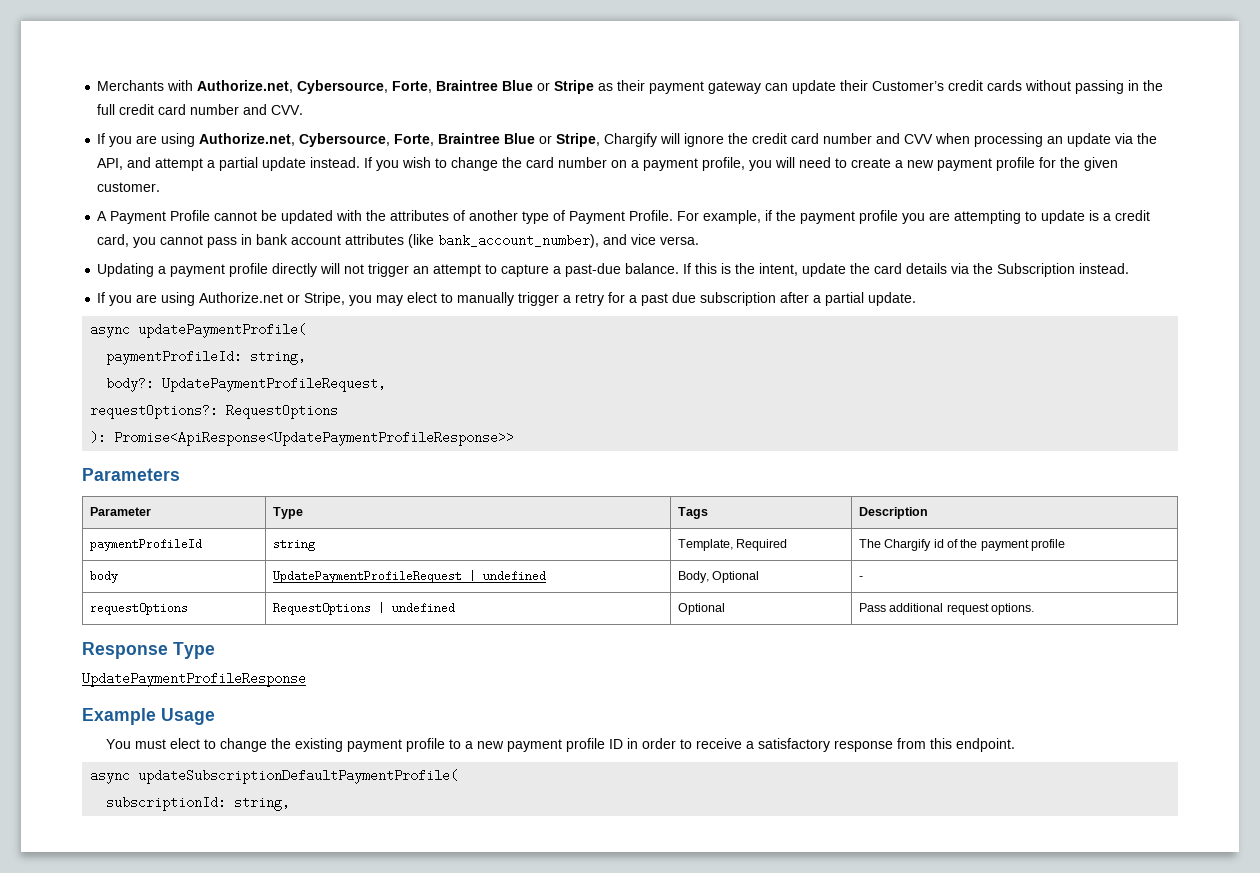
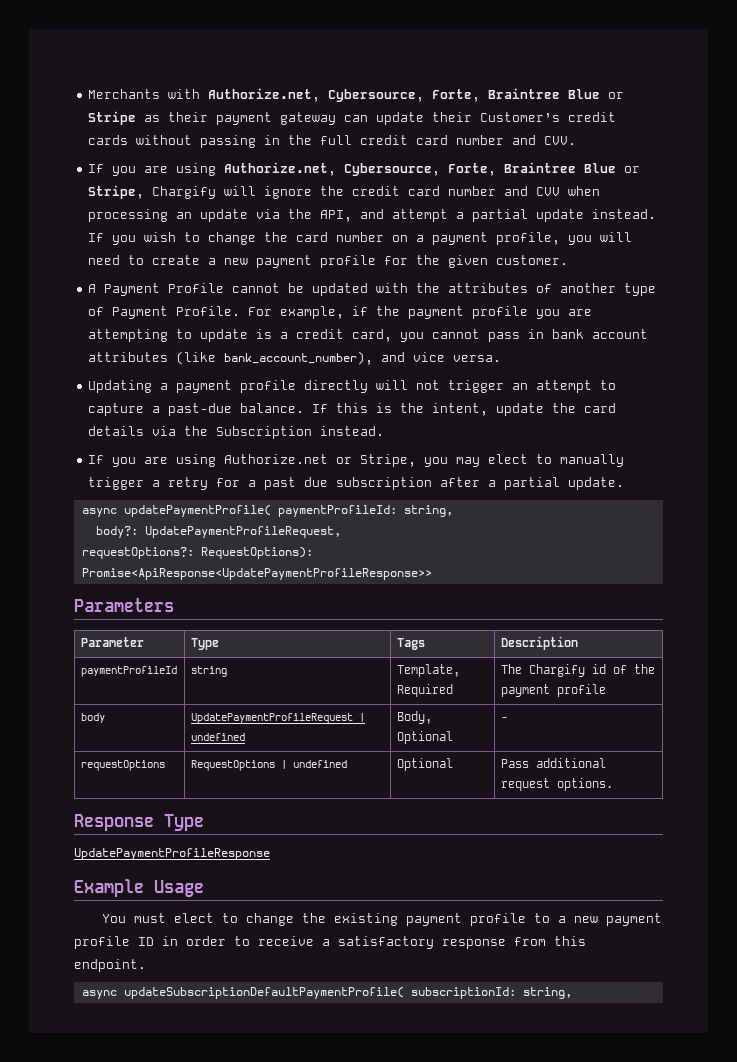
(307, 330) // -> (271, 511) none
[226,404,339,419] [90,431,107,444] RequestOptions // ): -> [200,547,313,559] RequestOptions):
(459, 776) // -> (404, 993) none

